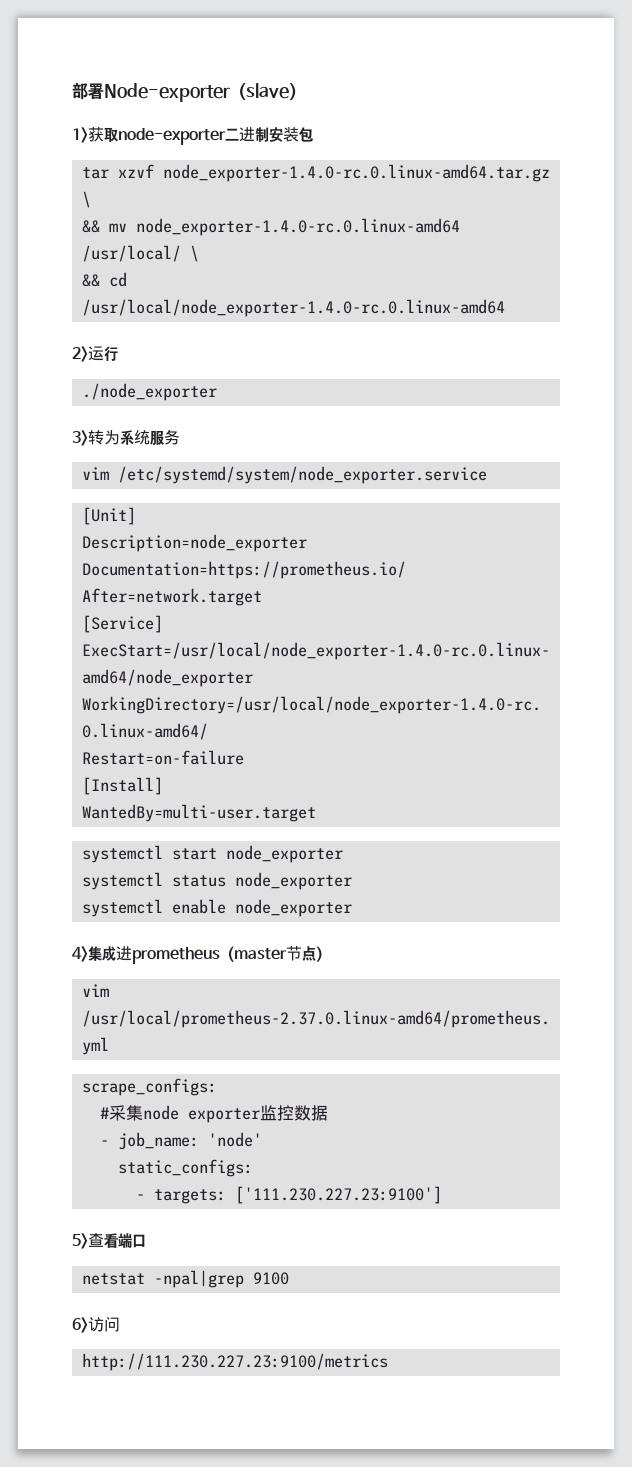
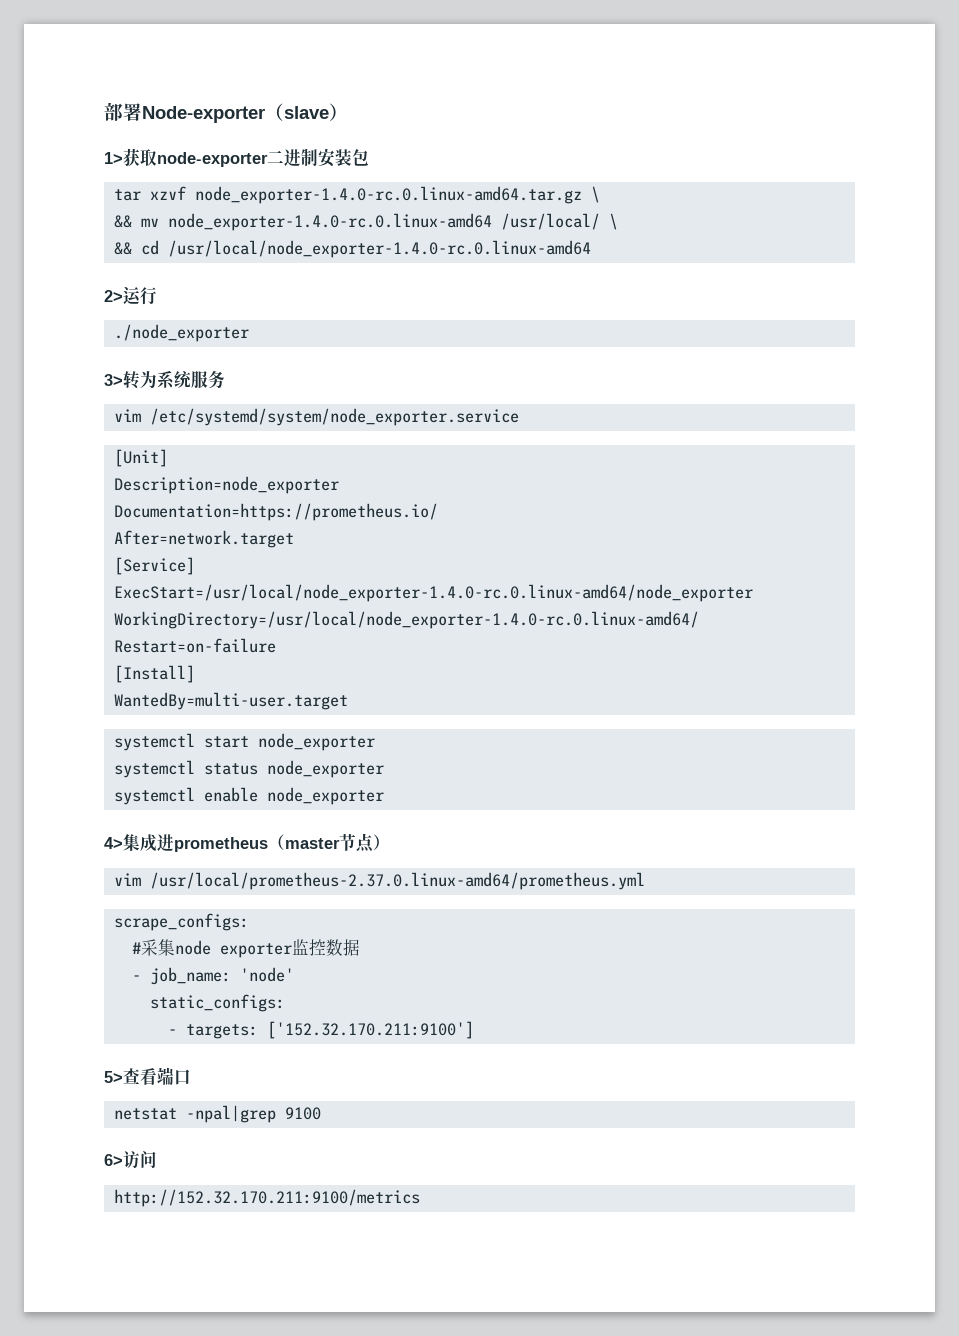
[234,1186,442,1204] ['111.230.227.23:9100'] -> [266,1021,474,1039] ['152.32.170.211:9100']
[81,1353,388,1371] http://111.230.227.23:9100/metrics -> [113,1189,420,1207] http://152.32.170.211:9100/metrics

